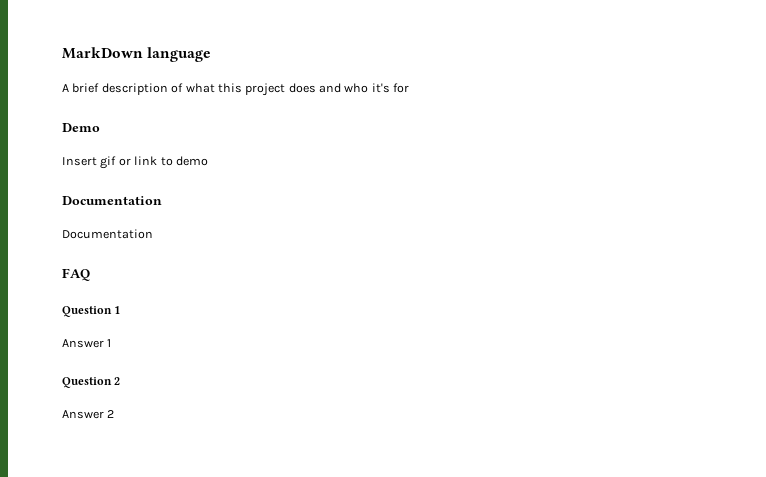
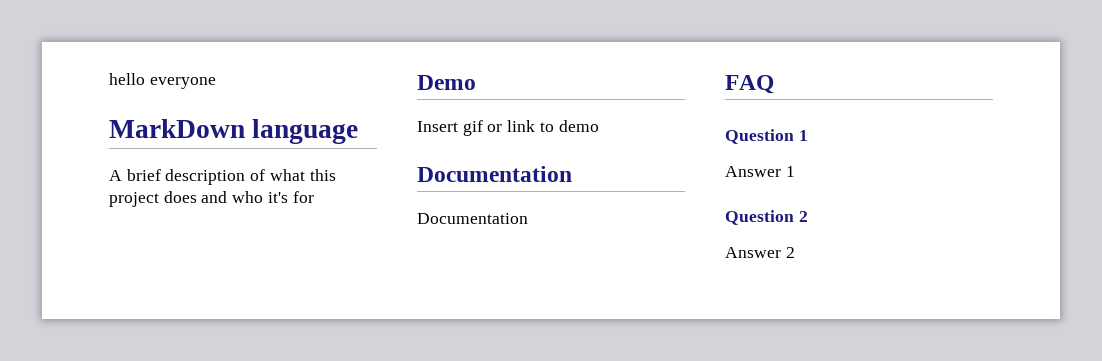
(62, 53) none -> [109,73,216,89] hello everyone //

